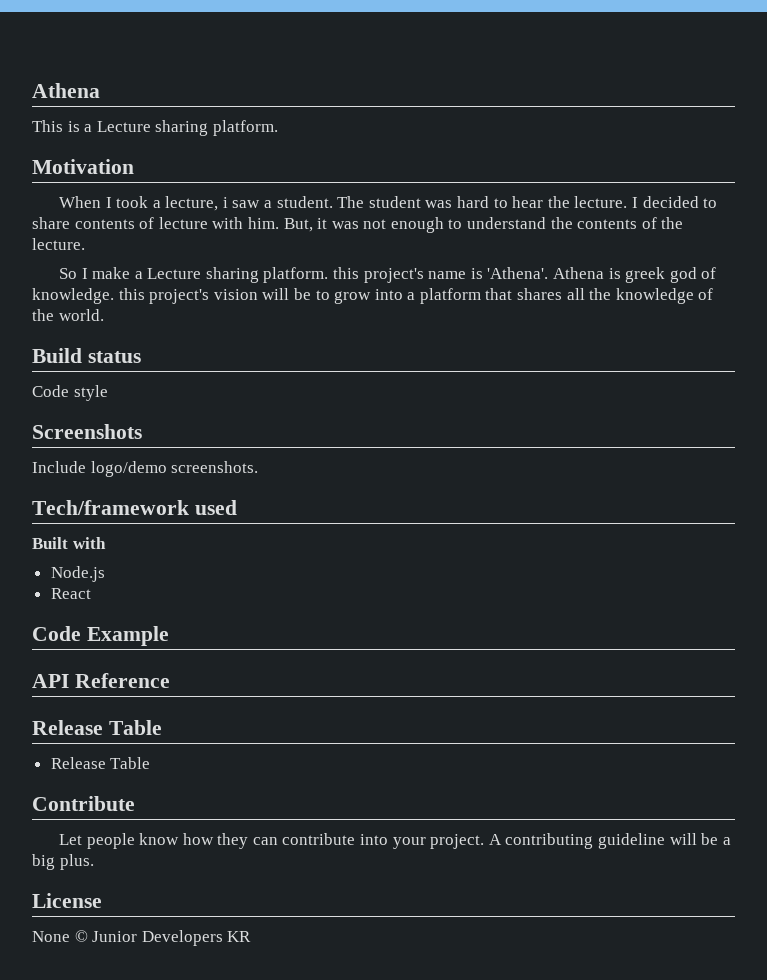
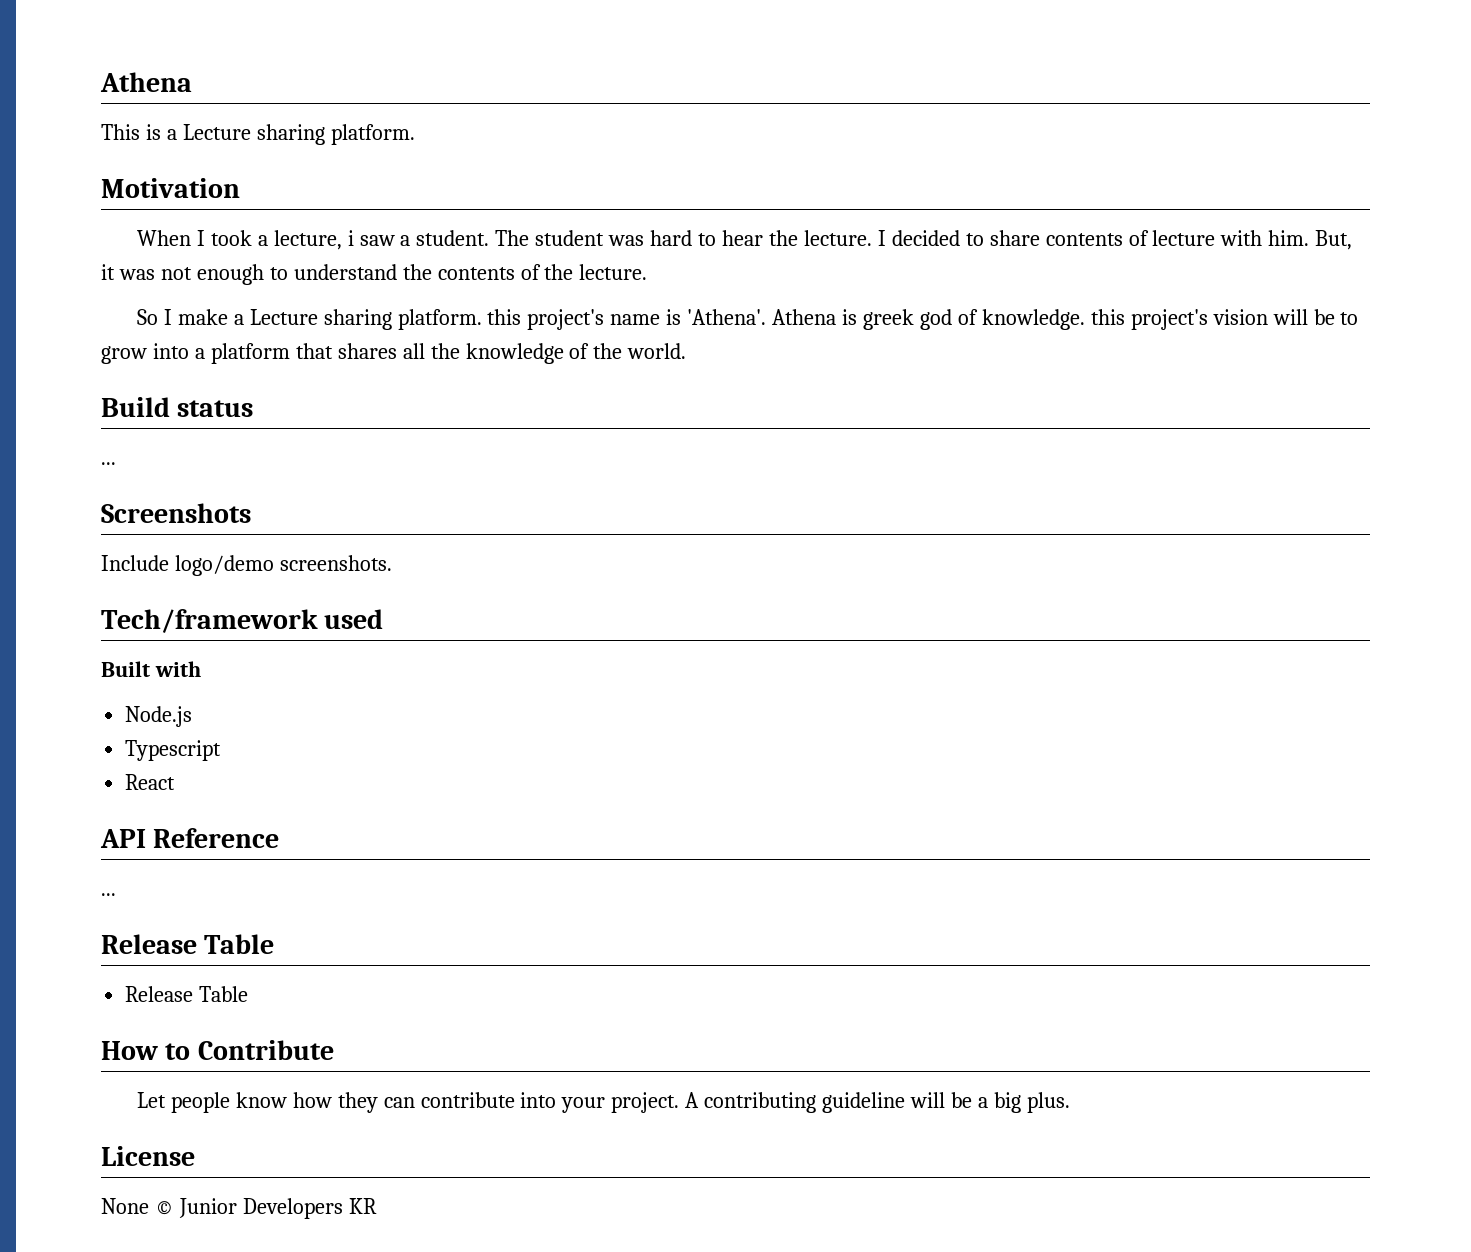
[32,385,108,401] Code style -> [101,462,116,465] ...
(105, 574) none -> [125,740,222,761] // Typescript
[32,626,169,646] // Code Example -> (176, 782) none
(170, 680) none -> [101,893,116,896] // ...
(151, 763) none -> [101,1041,191,1060] How to

